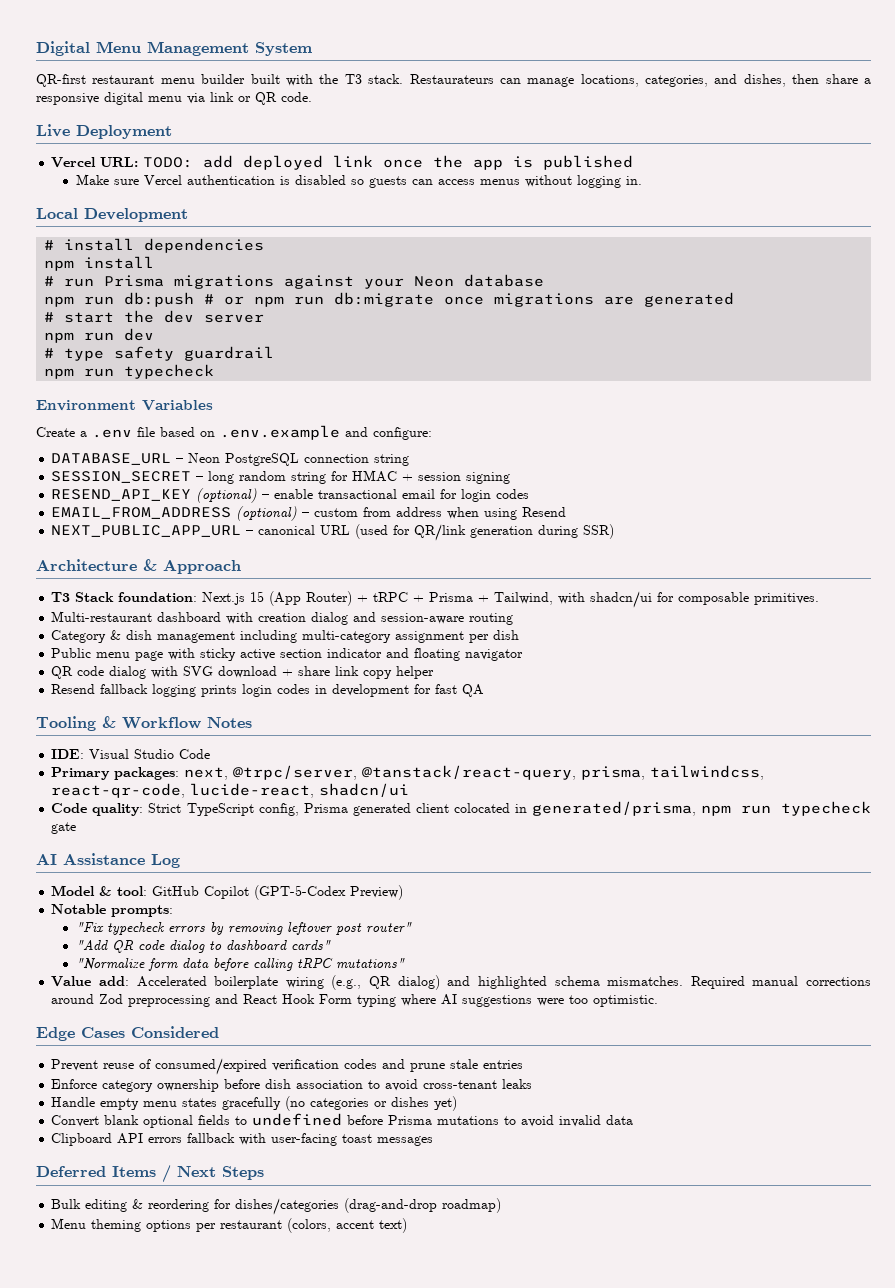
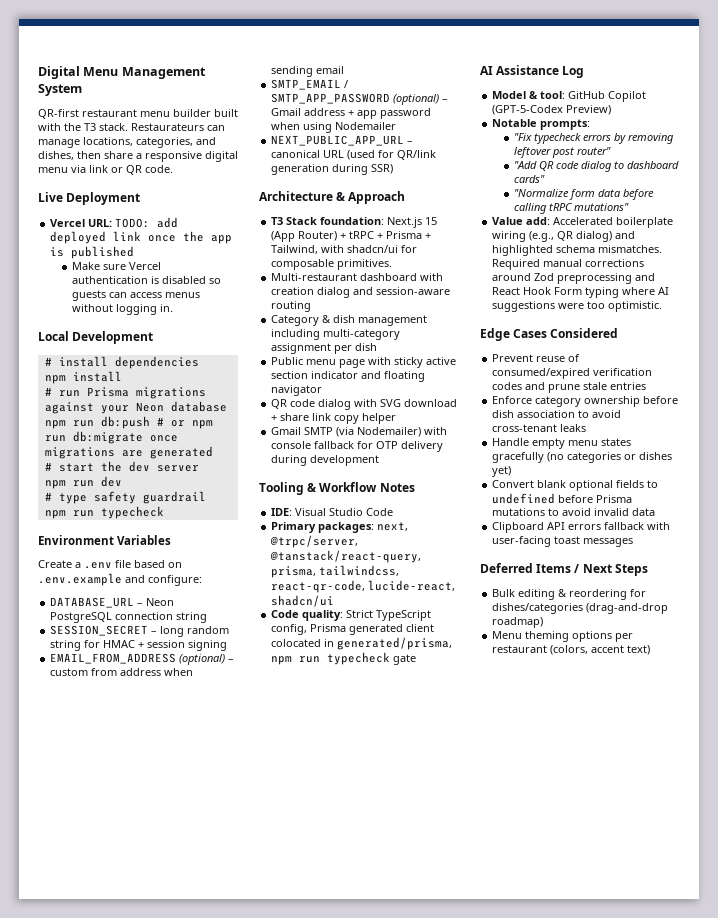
[51,488,530,503] // RESEND_API_KEY (optional) – enable transactional email for login codes -> (228, 645) none
[484,507,567,520] using Resend -> [271,66,345,77] [271,79,349,90] [271,93,449,105] [271,108,432,119] [271,122,397,133] sending email // SMTP_EMAIL / SMTP_APP_PASSWORD (optional) – Gmail address + app password when using Nodemailer
[51,684,485,697] Resend fallback logging prints login codes in development for fast QA -> [271,427,448,437] [271,441,444,452] [271,455,380,466] Gmail SMTP (via Nodemailer) with console fallback for OTP delivery during development

